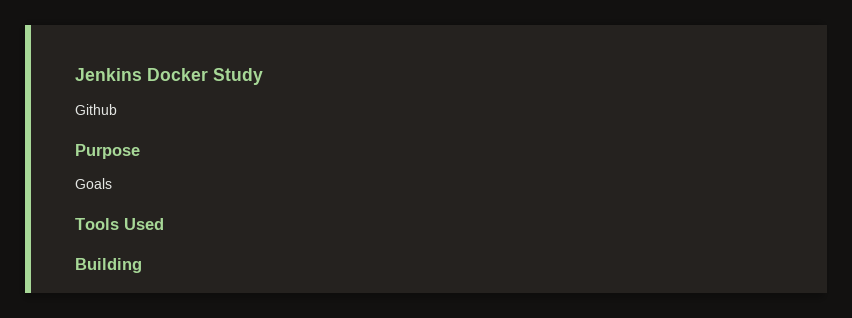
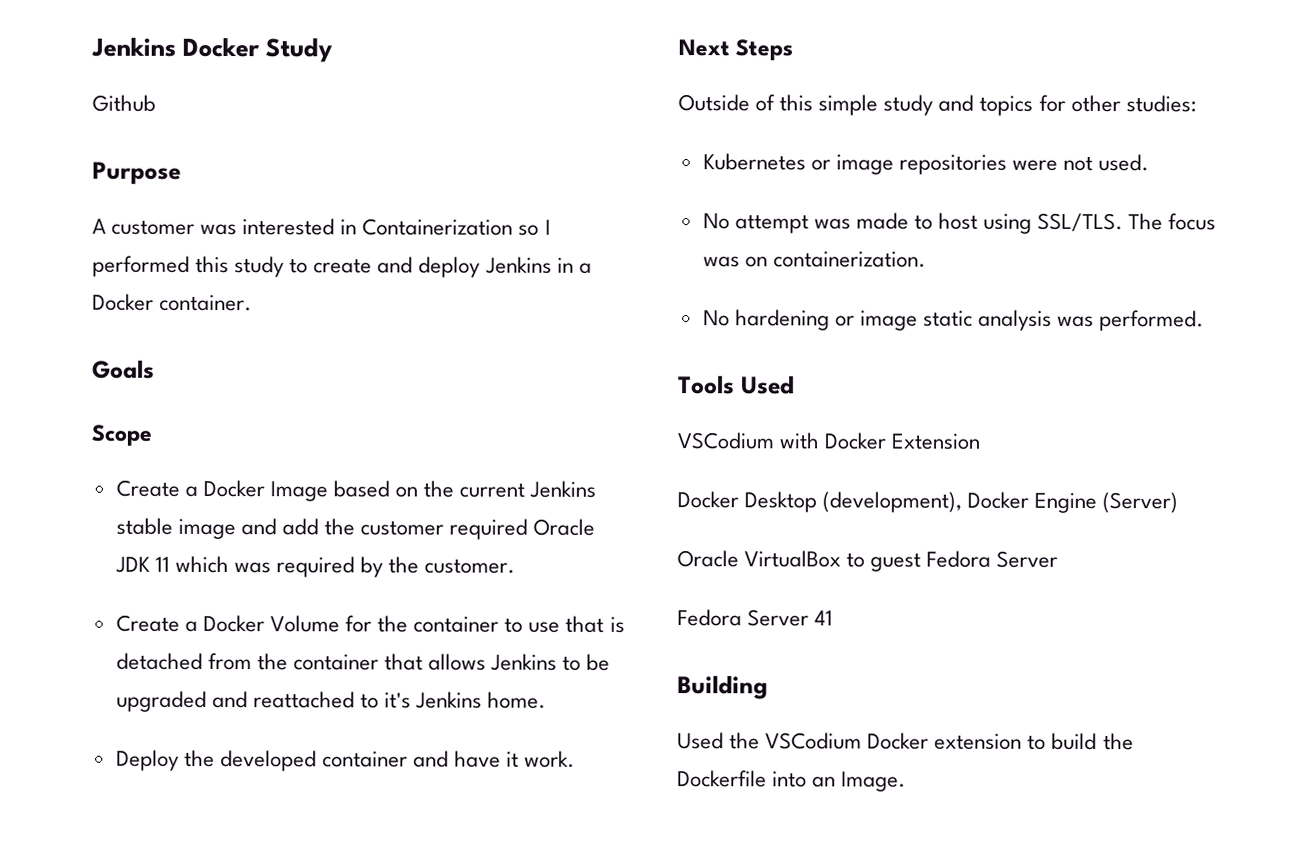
[75,178,112,189] [75,218,164,230] [75,258,142,273] Goals // Tools Used // Building -> [92,218,551,236] [92,255,592,278] [92,293,253,312] [92,359,155,379] [91,424,152,446] [115,479,597,502] [115,517,596,540] [114,555,516,578] [115,614,625,633] [115,652,611,671] [115,690,547,712] [115,749,576,772] [678,39,794,61] [678,94,1197,116] [702,153,1150,175] [702,212,1217,234] [702,251,926,268] [702,309,1205,332] [678,375,795,395] [677,432,981,450] [677,491,1179,514] [677,550,1059,572] [677,609,834,627] [677,675,768,700] [677,732,1134,751] [677,770,907,792] A customer was interested in Containerization so I performed this study to create and deploy Jenkins in a Docker container. // Goals // Scope // Create a Docker Image based on the current Jenkins stable image and add the customer required Oracle JDK 11 which was required by the customer. // Create a Docker Volume for the container to use that is detached from the container that allows Jenkins to be upgraded and reattached to it's Jenkins home. // Deploy the developed container and have it work. // Next Steps // Outside of this simple study and topics for other studies: // Kubernetes or image repositories were not used. // No attempt was made to host using SSL/TLS. The focus was on containerization. // No hardening or image static analysis was performed. // Tools Used // VSCodium with Docker Extension // Docker Desktop (development), Docker Engine (Server) // Oracle VirtualBox to guest Fedora Server // Fedora Server 41 // Building // Used the VSCodium Docker extension to build the Dockerfile into an Image.

